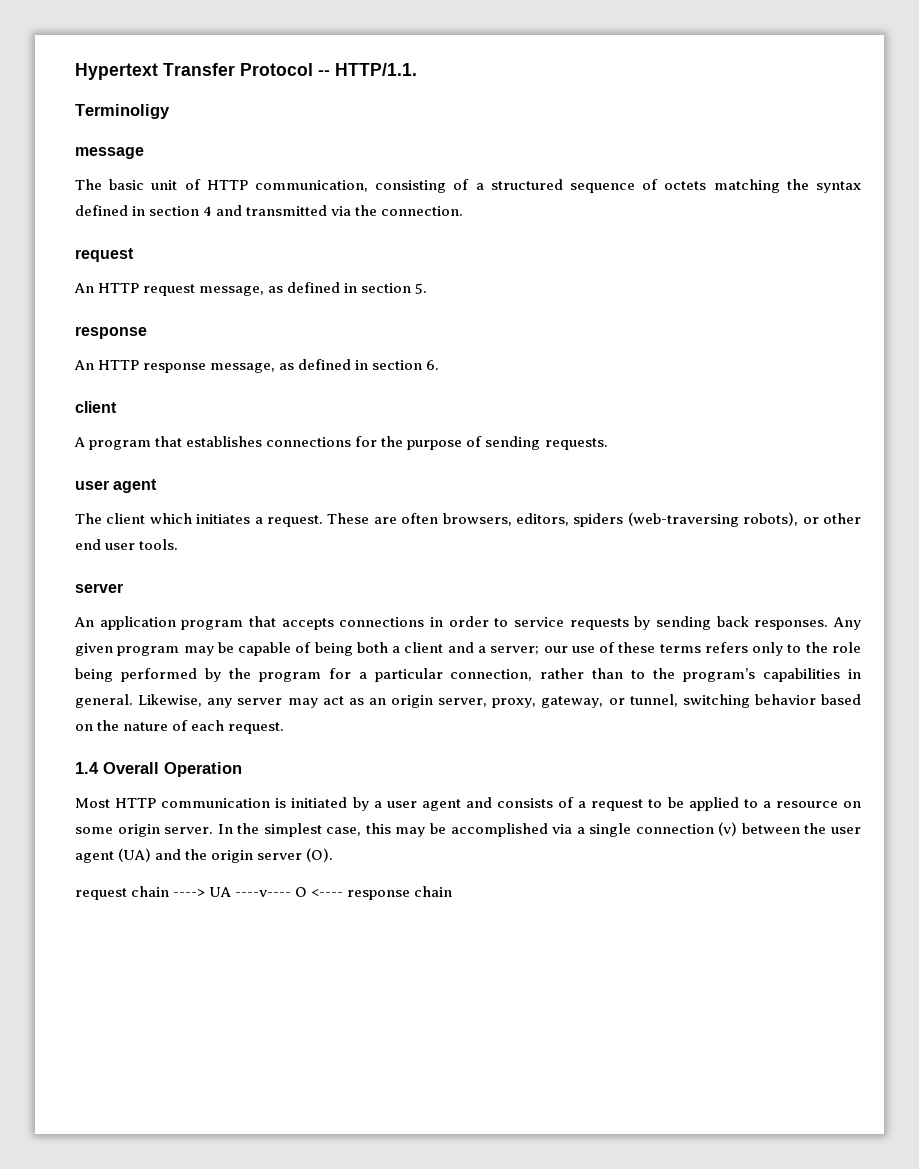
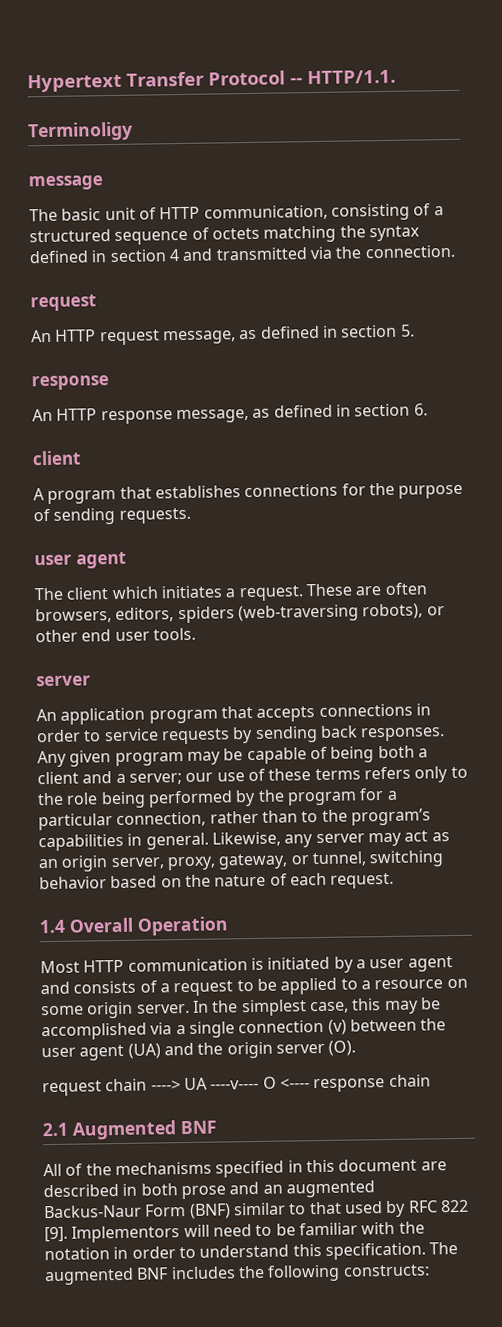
(453, 891) none -> [42,1120,217,1140] [43,1158,447,1178] [43,1180,375,1200] [44,1199,469,1219] [44,1221,425,1243] [44,1241,459,1261] [44,1264,430,1286] // 2.1 Augmented BNF // All of the mechanisms specified in this document are described in both prose and an augmented Backus-Naur Form (BNF) similar to that used by RFC 822 [9]. Implementors will need to be familiar with the notation in order to understand this specification. The augmented BNF includes the following constructs:

